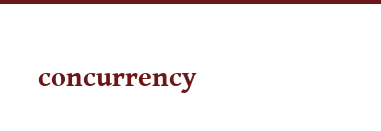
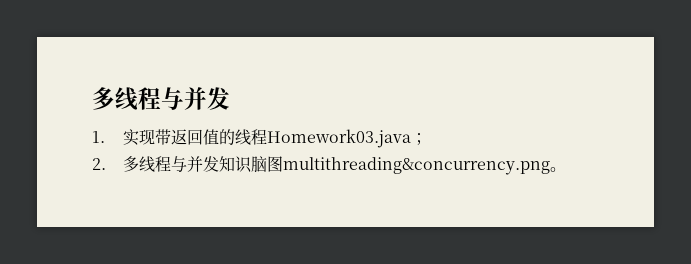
[38,73,197,93] concurrency -> [92,87,230,111] [92,129,428,148] [92,156,567,175] 多线程与并发 // 1.实现带返回值的线程Homework03.java； // 2.多线程与并发知识脑图multithreading&concurrency.png。

